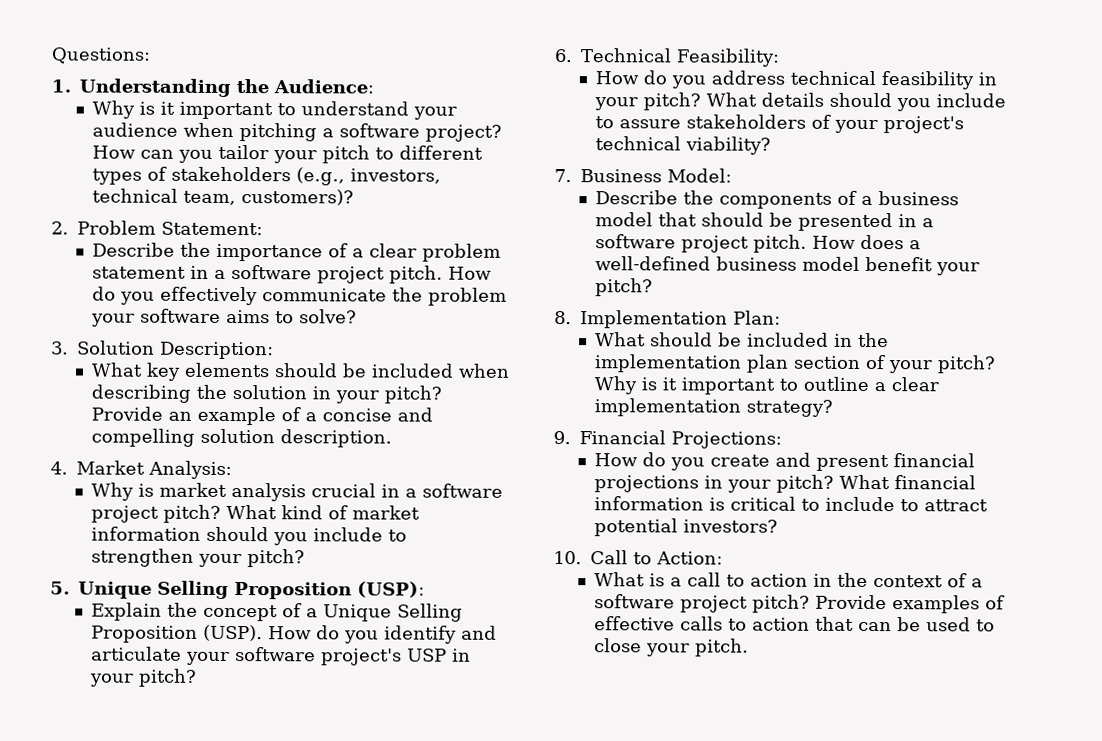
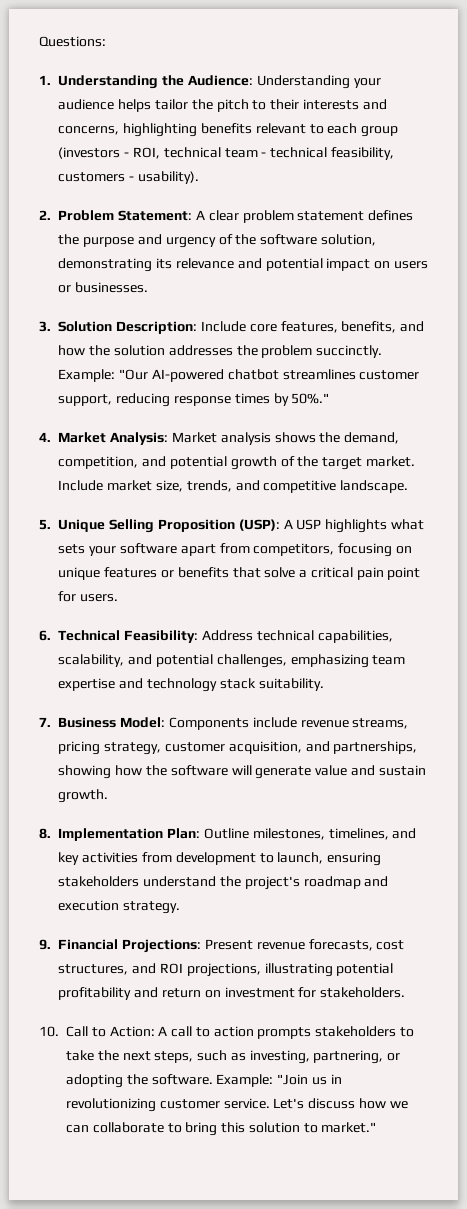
[91,100,457,120] [91,122,502,142] [91,144,483,164] [91,166,441,186] [91,188,354,206] [51,220,263,236] [91,242,501,262] [91,264,492,284] [91,286,507,306] [90,308,357,327] [51,340,274,360] [90,362,510,381] [90,384,442,404] [90,406,433,426] [90,428,392,448] [50,460,232,479] [90,482,503,502] [90,504,420,523] [90,526,407,546] [90,548,305,568] // Why is it important to understand your audience when pitching a software project? How can you tailor your pitch to different types of stakeholders (e.g., investors, technical team, customers)? // 2. Problem Statement: // Describe the importance of a clear problem statement in a software project pitch. How do you effectively communicate the problem your software aims to solve? // 3. Solution Description: // What key elements should be included when describing the solution in your pitch? Provide an example of a concise and compelling solution description. // 4. Market Analysis: // Why is market analysis crucial in a software project pitch? What kind of market information should you include to strengthen your pitch? -> [256,75,381,89] [58,99,387,112] [58,123,399,137] [58,147,394,160] [58,171,200,184] [39,210,414,223] [58,234,376,248] [58,258,428,272] [58,282,149,293] [39,321,425,334] [58,345,383,358] [58,369,420,382] [58,393,330,407] [39,432,400,445] [58,456,415,470] [58,480,409,493] Understanding your audience helps tailor the pitch to their interests and concerns, highlighting benefits relevant to each group (investors - ROI, technical team - technical feasibility, customers - usability). // 2. Problem Statement: A clear problem statement defines the purpose and urgency of the software solution, demonstrating its relevance and potential impact on users or businesses. // 3. Solution Description: Include core features, benefits, and how the solution addresses the problem succinctly. Example: "Our AI-powered chatbot streamlines customer support, reducing response times by 50%." // 4. Market Analysis: Market analysis shows the demand, competition, and potential growth of the target market. Include market size, trends, and competitive landscape.
[90,602,463,622] [90,624,497,644] [90,646,471,666] [89,668,197,687] [554,48,780,67] [594,70,997,90] [593,92,1006,112] [594,114,964,134] [594,136,771,155] [554,168,732,183] [594,190,959,209] [594,212,934,232] [594,234,921,253] [594,256,980,276] [594,278,653,297] [554,310,781,329] [594,332,889,348] [593,354,996,374] [593,376,939,395] [593,398,833,417] [553,430,782,449] [593,452,975,472] [593,474,976,493] [593,496,988,512] [593,518,778,537] [553,550,723,565] [593,572,983,588] [593,594,1005,614] [593,616,995,632] [593,638,749,657] // Explain the concept of a Unique Selling Proposition (USP). How do you identify and articulate your software project's USP in your pitch? // 6. Technical Feasibility: // How do you address technical feasibility in your pitch? What details should you include to assure stakeholders of your project's technical viability? // 7. Business Model: // Describe the components of a business model that should be presented in a software project pitch. How does a well-defined business model benefit your pitch? // 8. Implementation Plan: // What should be included in the implementation plan section of your pitch? Why is it important to outline a clear implementation strategy? // 9. Financial Projections: // How do you create and present financial projections in your pitch? What financial information is critical to include to attract potential investors? // 10. Call to Action: // What is a call to action in the context of a software project pitch? Provide examples of effective calls to action that can be used to close your pitch. -> [283,519,424,533] [58,543,412,557] [58,567,421,580] [58,591,119,602] [39,630,393,643] [58,654,406,668] [58,678,324,692] [39,717,409,730] [58,741,418,755] [58,765,426,779] [58,789,109,803] [39,828,417,841] [58,852,382,866] [58,876,389,890] [58,900,181,914] [39,939,405,953] [58,963,394,977] [58,987,406,1000] [39,1026,415,1039] [66,1050,401,1064] [66,1074,342,1088] [66,1098,408,1112] [66,1122,377,1136] A USP highlights what sets your software apart from competitors, focusing on unique features or benefits that solve a critical pain point for users. // 6. Technical Feasibility: Address technical capabilities, scalability, and potential challenges, emphasizing team expertise and technology stack suitability. // 7. Business Model: Components include revenue streams, pricing strategy, customer acquisition, and partnerships, showing how the software will generate value and sustain growth. // 8. Implementation Plan: Outline milestones, timelines, and key activities from development to launch, ensuring stakeholders understand the project's roadmap and execution strategy. // 9. Financial Projections: Present revenue forecasts, cost structures, and ROI projections, illustrating potential profitability and return on investment for stakeholders. // 10. Call to Action: A call to action prompts stakeholders to take the next steps, such as investing, partnering, or adopting the software. Example: "Join us in revolutionizing customer service. Let's discuss how we can collaborate to bring this solution to market."

